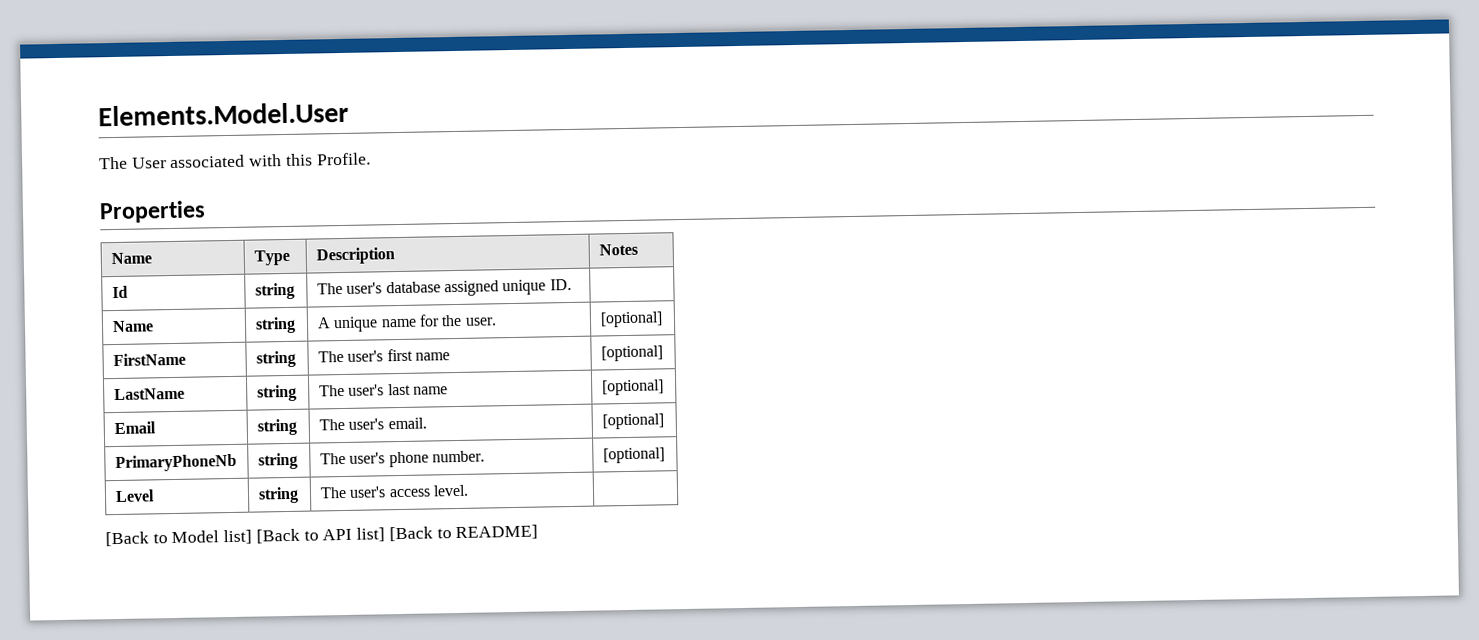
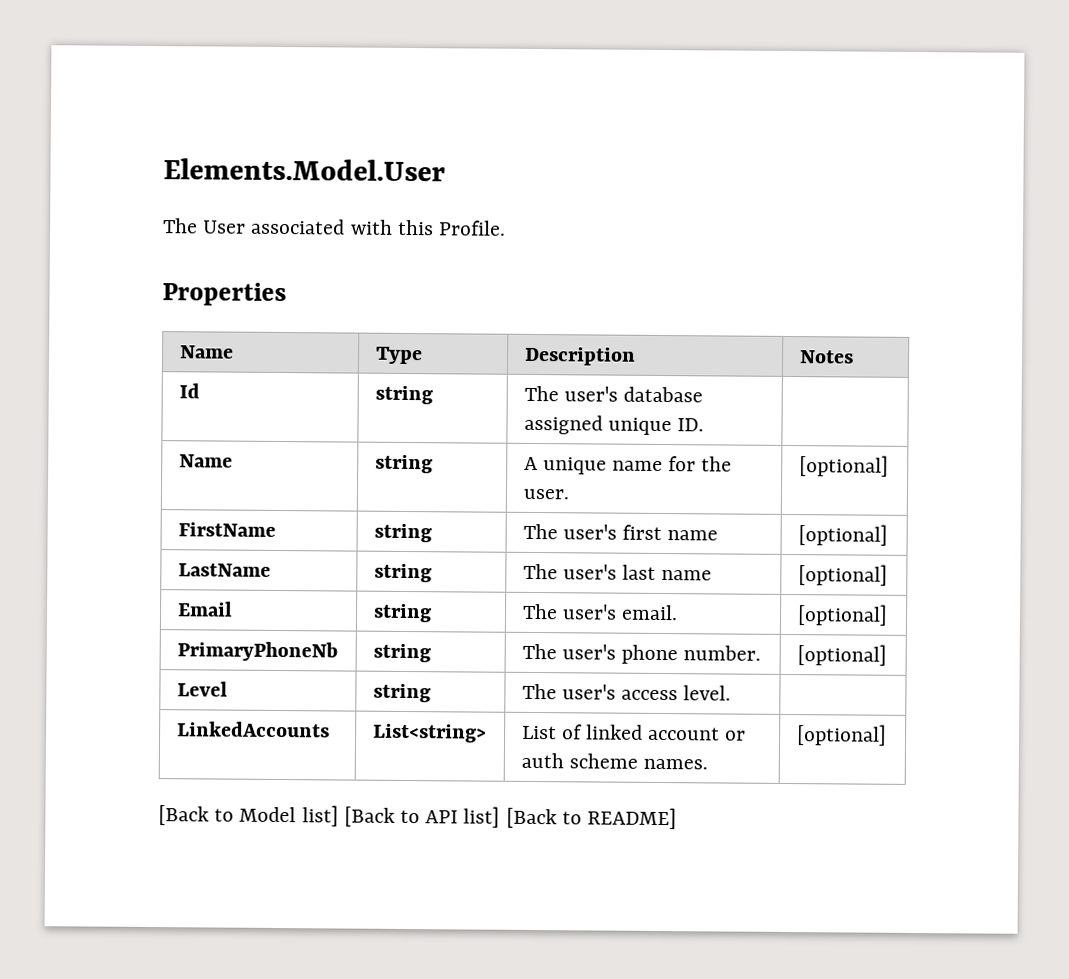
(469, 490) none -> [176,721,330,738] [372,723,487,743] [521,724,747,741] [520,752,709,770] [796,724,887,746] // LinkedAccounts | List<string> | List of linked account or auth scheme names. | [optional]

